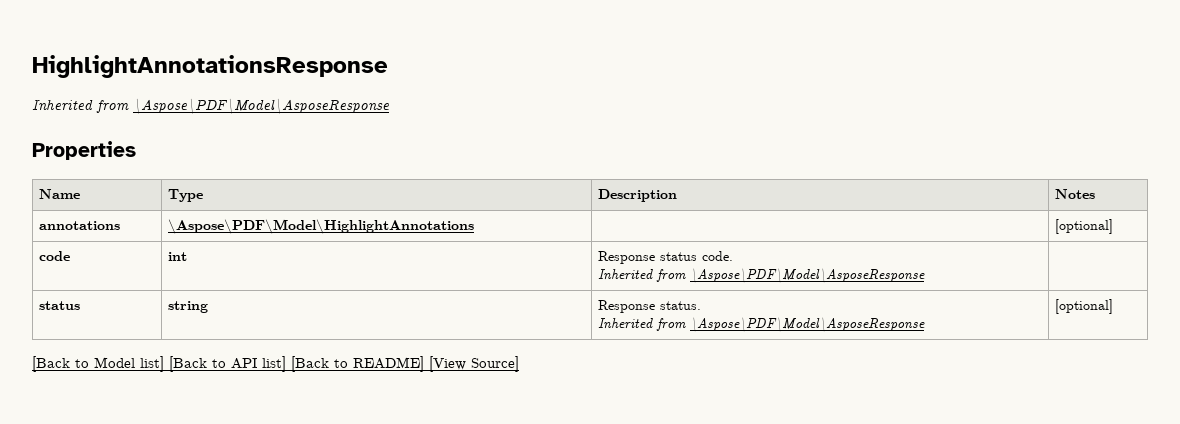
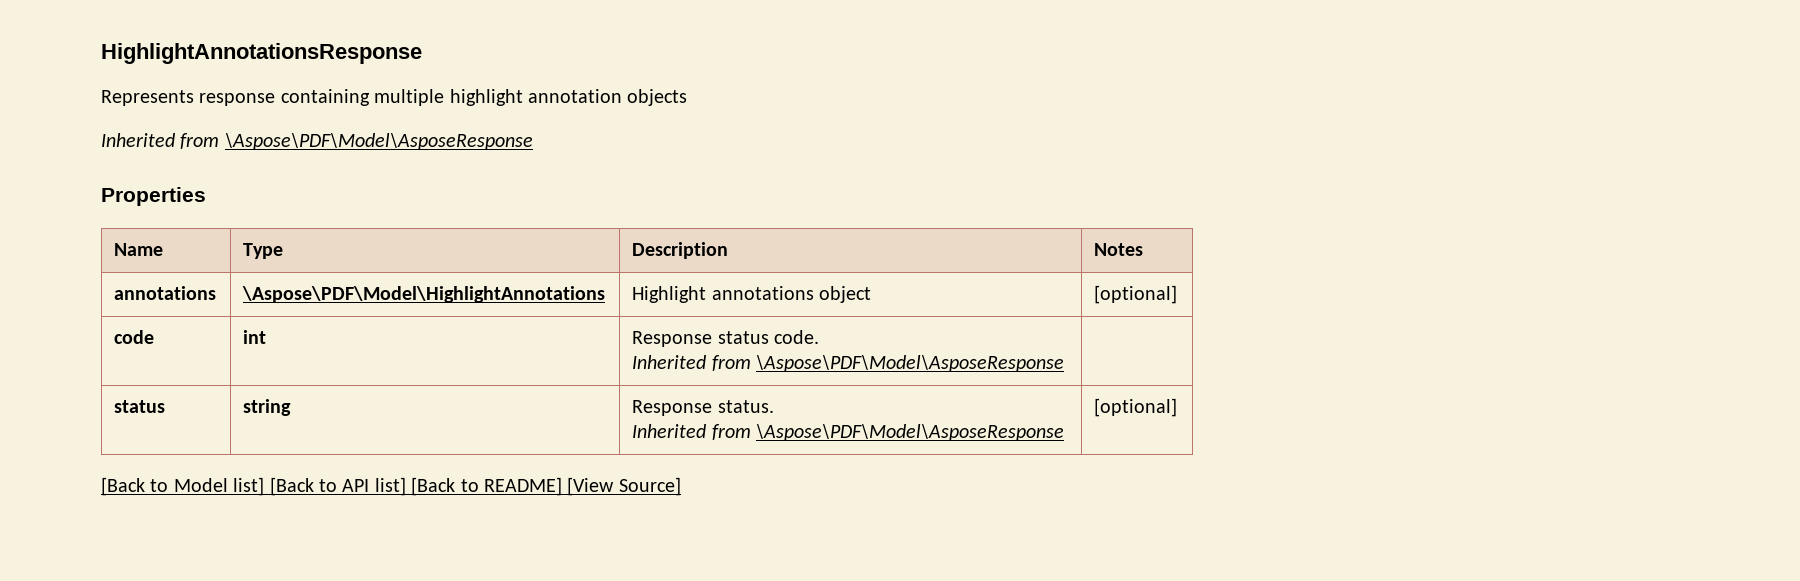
(388, 66) none -> [101,89,688,106] // Represents response containing multiple highlight annotation objects
(475, 226) none -> [632,286,871,303] Highlight annotations object

